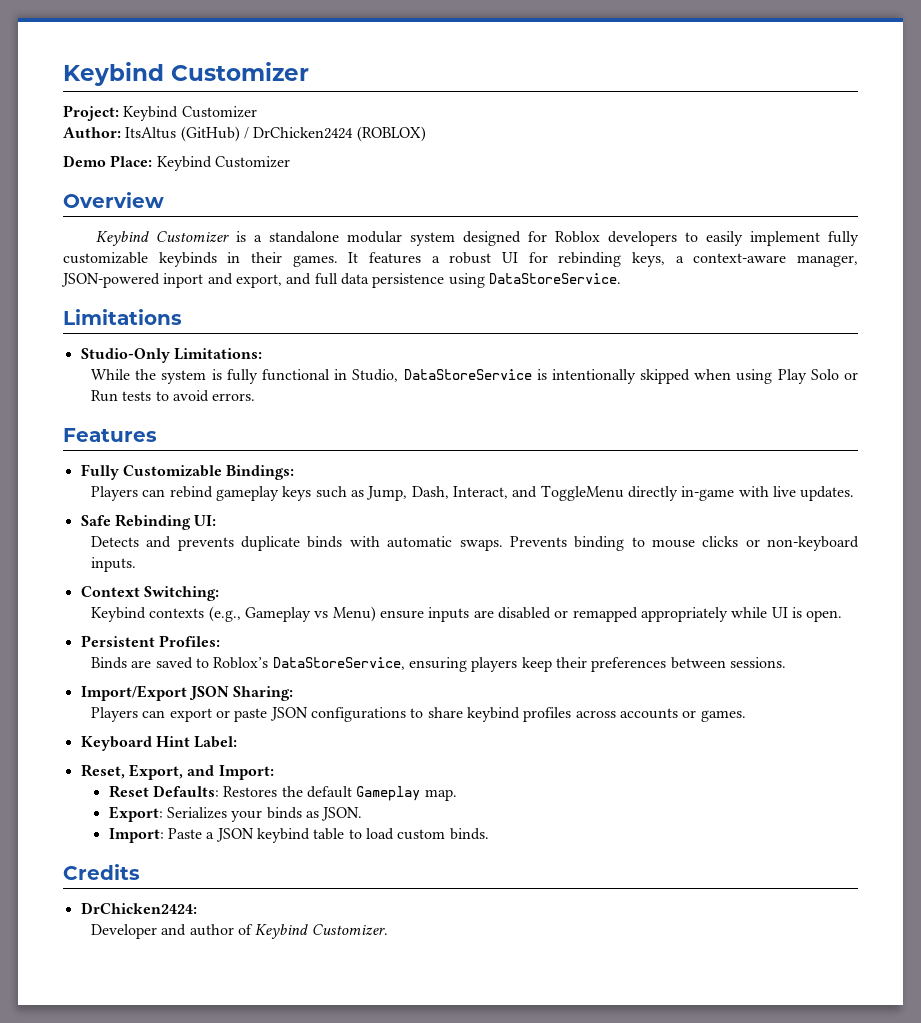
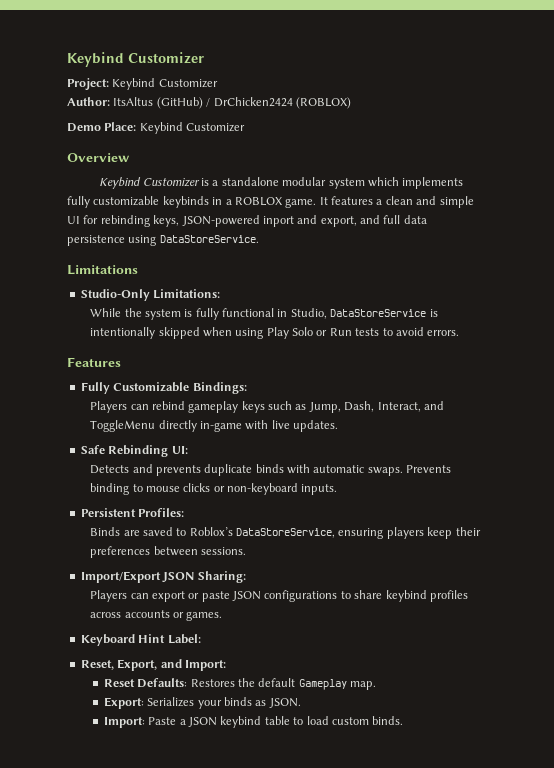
[462,231,859,246] [63,252,492,267] designed for Roblox developers to easily implement fully customizable keybinds in their games. It features a robust -> [367,177,464,189] [67,196,474,208] which implements fully customizable keybinds in a ROBLOX game. It features a clean and simple
[675,253,858,267] a context-aware manager, -> (180, 221) none
[80,586,219,601] [91,606,843,622] // Context Switching: // Keybind contexts (e.g., Gameplay vs Menu) ensure inputs are disabled or remapped appropriately while UI is open. -> (338, 489) none
[63,864,140,880] [80,902,197,914] [91,924,388,939] // Credits // DrChicken2424: // Developer and author of Keybind Customizer. -> (404, 720) none

